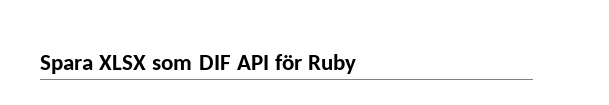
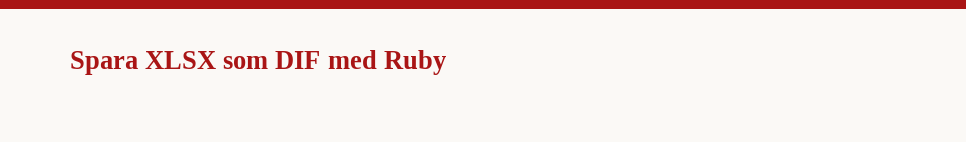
[236,54,303,70] API för -> [327,50,377,69] med

